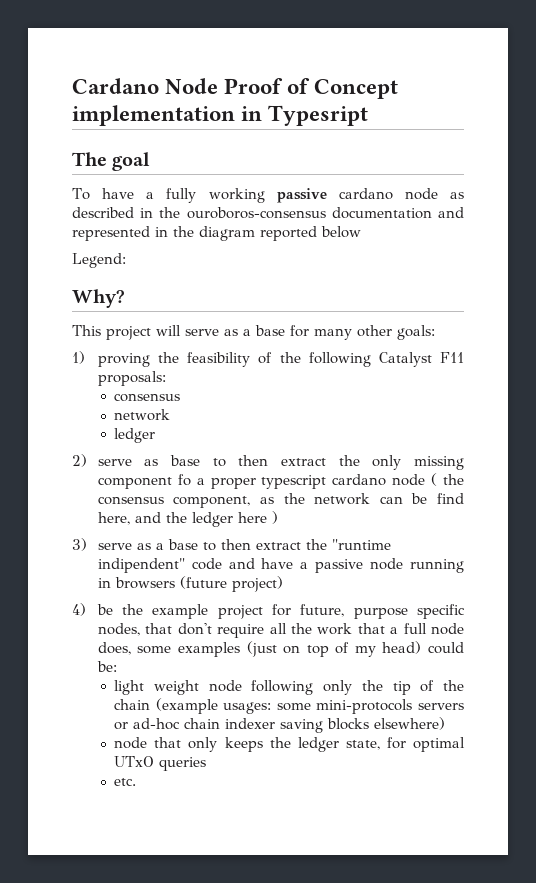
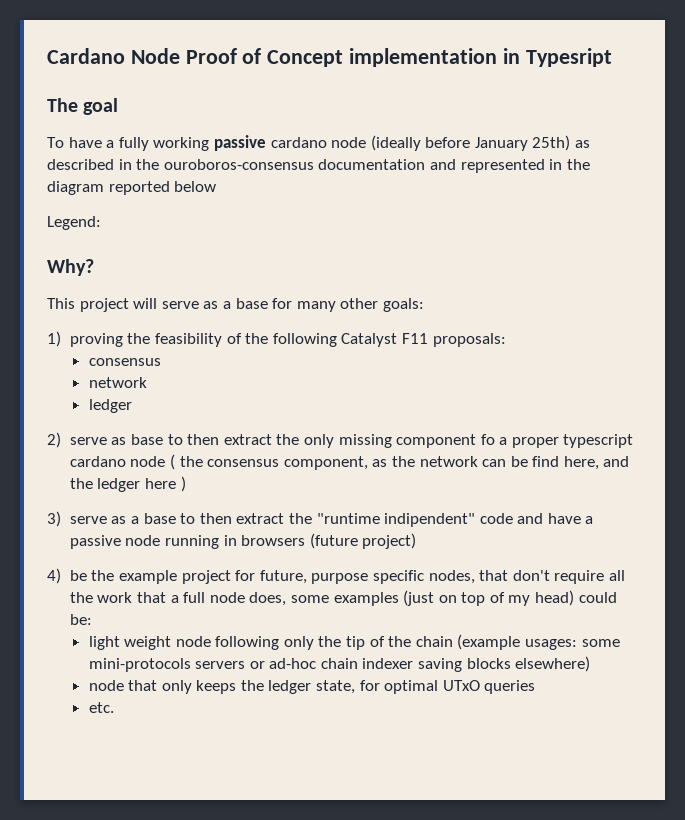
(438, 194) none -> [370,135,571,151] (ideally before January 25th)

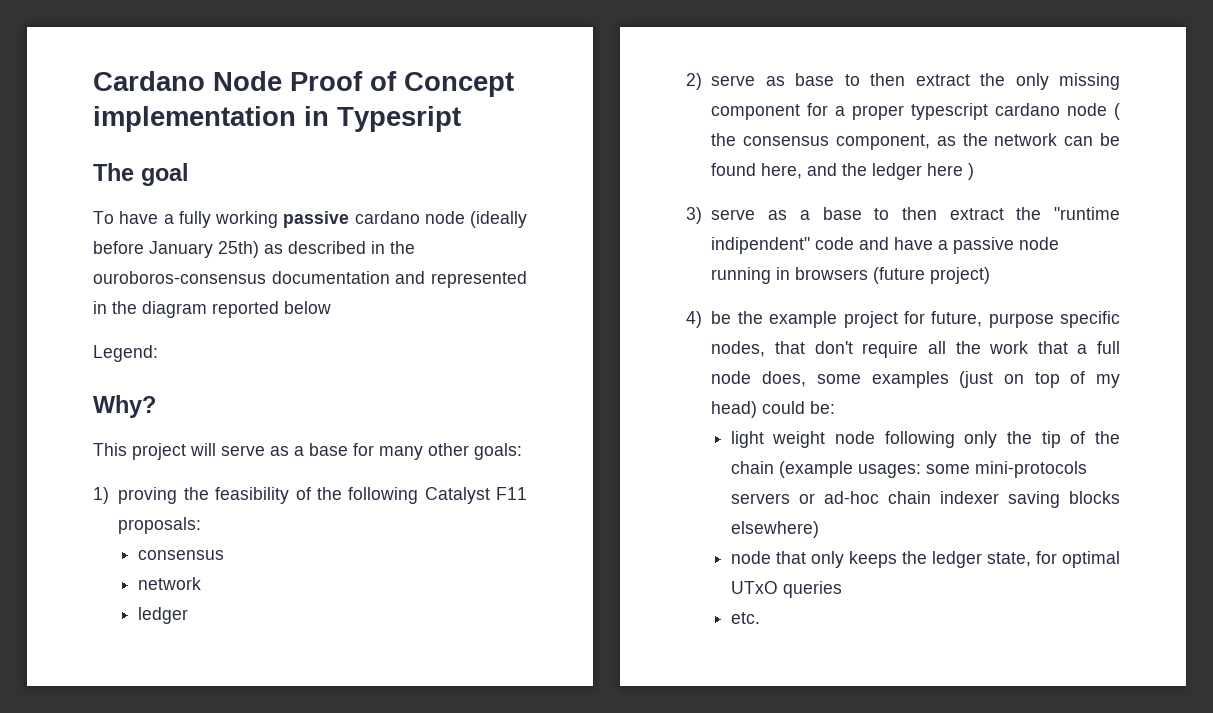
[480,434,495,445] fo -> [807,103,829,116] for
[532,456,560,467] find -> [711,163,757,176] found

